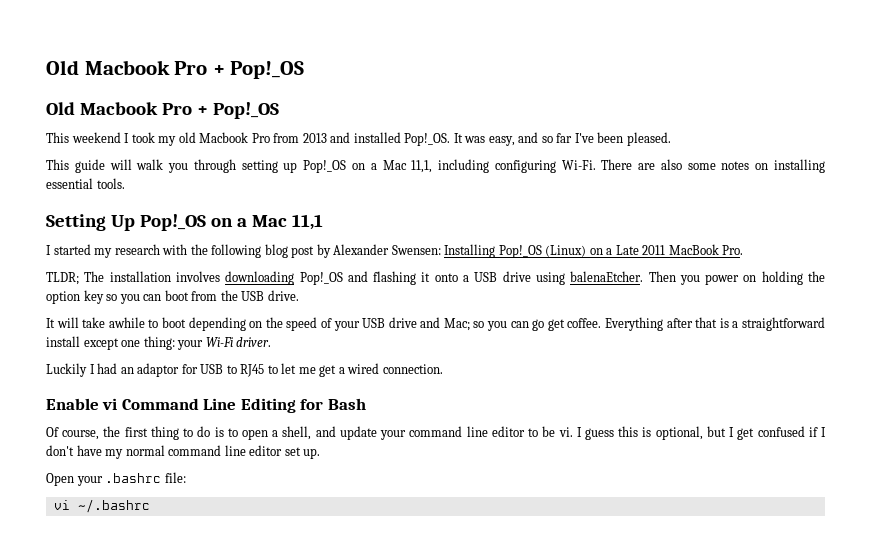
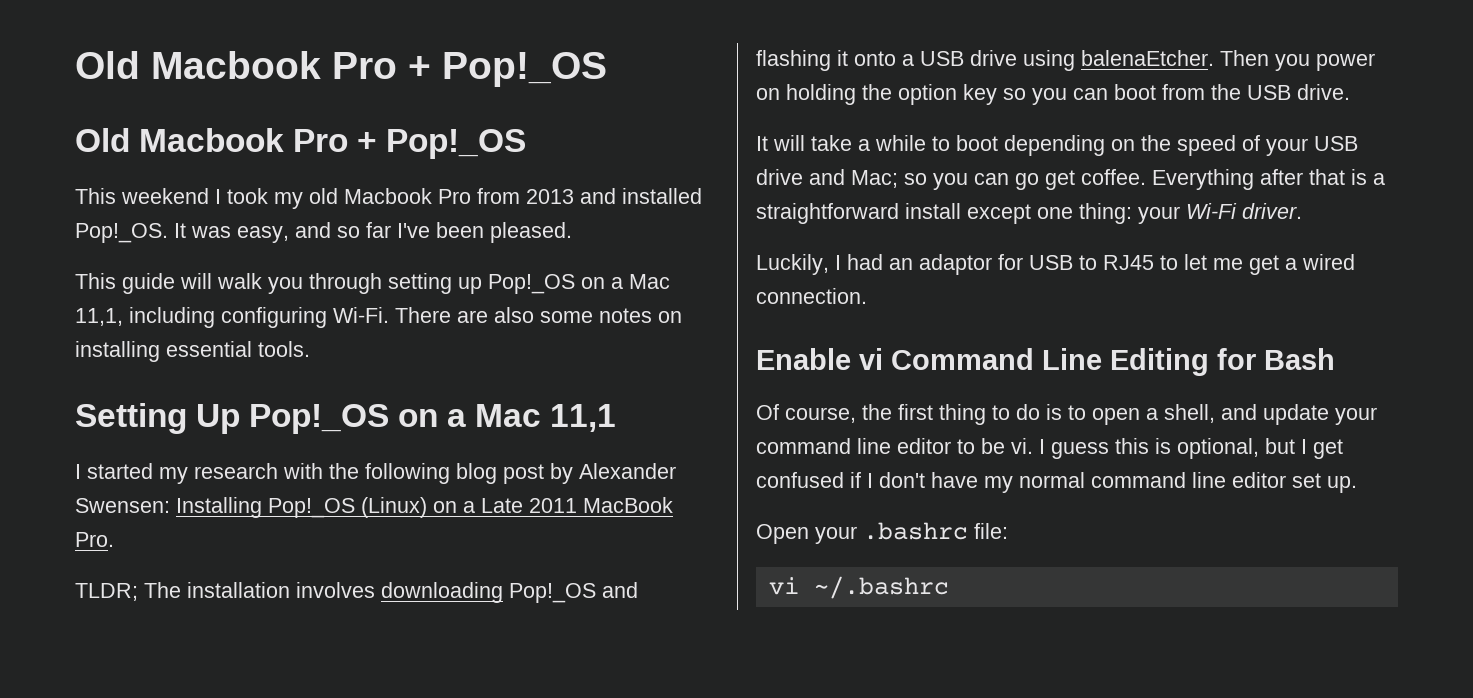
[108,317,145,328] awhile -> [858,135,926,151] a while
[46,363,87,377] Luckily -> [756,254,829,275] Luckily,

